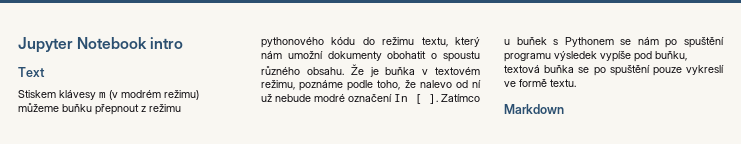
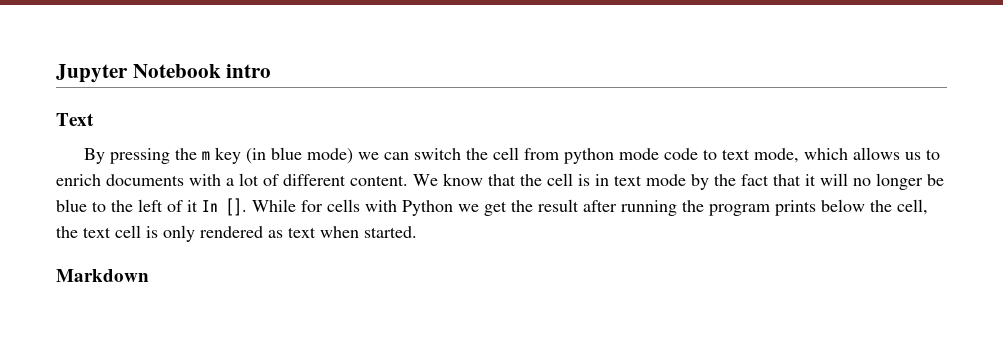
[18,90,199,100] [18,103,181,115] [261,37,480,48] [261,51,480,62] [261,64,480,77] [261,80,481,91] [261,94,480,104] [504,37,724,48] [504,51,687,62] [504,65,724,76] [504,79,576,87] Stiskem klávesy m (v modrém režimu) můžeme buňku přepnout z režimu pythonového kódu do režimu textu, který nám umožní dokumenty obohatit o spoustu různého obsahu. Že je buňka v textovém režimu, poznáme podle toho, že nalevo od ní už nebude modré označení In [ ]. Zatímco u buňek s Pythonem se nám po spuštění programu výsledek vypíše pod buňku, textová buňka se po spuštění pouze vykreslí ve formě textu. -> [83,147,940,164] [56,173,944,190] [56,198,928,216] [56,225,417,242] By pressing the m key (in blue mode) we can switch the cell from python mode code to text mode, which allows us to enrich documents with a lot of different content. We know that the cell is in text mode by the fact that it will no longer be blue to the left of it In []. While for cells with Python we get the result after running the program prints below the cell, the text cell is only rendered as text when started.

